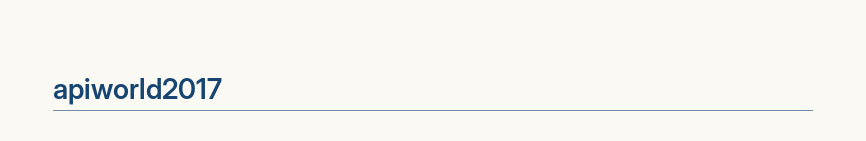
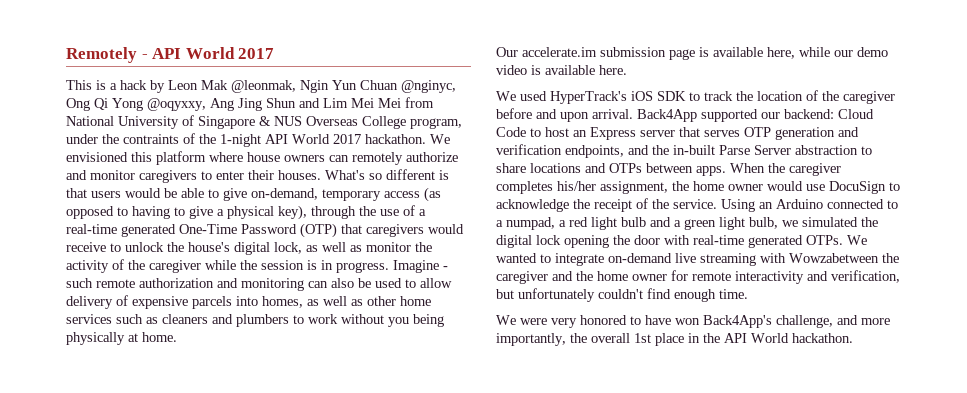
[53,78,222,105] apiworld2017 -> [66,47,275,63] [66,80,456,93] [66,97,434,111] [66,115,462,129] [66,133,450,147] [66,151,458,165] [66,169,449,183] [66,187,441,202] [66,205,426,220] [66,223,464,238] [66,242,432,255] [66,259,448,273] [66,278,452,291] [66,295,431,309] [66,314,444,327] [66,332,177,345] [496,47,888,60] [496,65,627,75] [496,90,895,104] [496,108,874,122] [496,127,859,140] [496,144,872,158] [496,163,841,176] [496,181,900,194] [496,198,898,212] [496,217,878,230] [496,235,867,248] [496,253,899,266] [496,270,900,284] [496,288,748,302] [496,315,890,328] [496,333,853,346] Remotely - API World 2017 // This is a hack by Leon Mak @leonmak, Ngin Yun Chuan @nginyc, Ong Qi Yong @oqyxxy, Ang Jing Shun and Lim Mei Mei from National University of Singapore & NUS Overseas College program, under the contraints of the 1-night API World 2017 hackathon. We envisioned this platform where house owners can remotely authorize and monitor caregivers to enter their houses. What's so different is that users would be able to give on-demand, temporary access (as opposed to having to give a physical key), through the use of a real-time generated One-Time Password (OTP) that caregivers would receive to unlock the house's digital lock, as well as monitor the activity of the caregiver while the session is in progress. Imagine - such remote authorization and monitoring can also be used to allow delivery of expensive parcels into homes, as well as other home services such as cleaners and plumbers to work without you being physically at home. // Our accelerate.im submission page is available here, while our demo video is available here. // We used HyperTrack's iOS SDK to track the location of the caregiver before and upon arrival. Back4App supported our backend: Cloud Code to host an Express server that serves OTP generation and verification endpoints, and the in-built Parse Server abstraction to share locations and OTPs between apps. When the caregiver completes his/her assignment, the home owner would use DocuSign to acknowledge the receipt of the service. Using an Arduino connected to a numpad, a red light bulb and a green light bulb, we simulated the digital lock opening the door with real-time generated OTPs. We wanted to integrate on-demand live streaming with Wowzabetween the caregiver and the home owner for remote interactivity and verification, but unfortunately couldn't find enough time. // We were very honored to have won Back4App's challenge, and more importantly, the overall 1st place in the API World hackathon.

